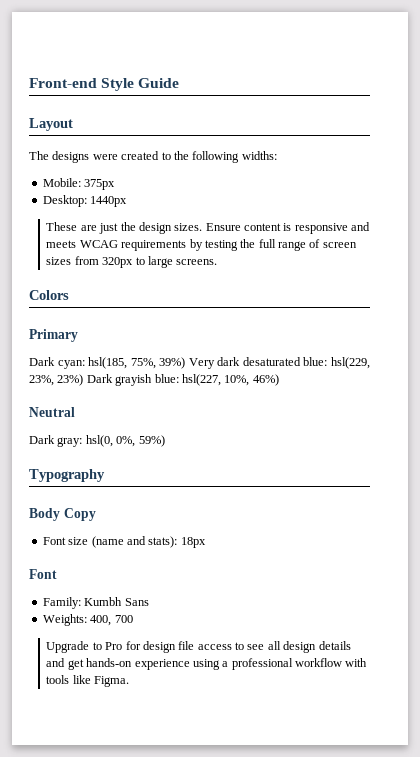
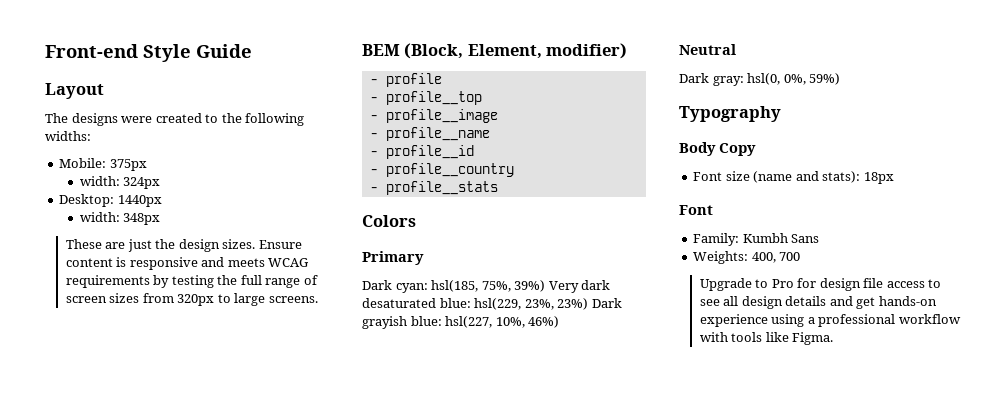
(116, 184) none -> [79,176,161,189] // width: 324px
(128, 201) none -> [79,212,161,225] // width: 348px
(218, 262) none -> [362,43,628,59] [369,73,442,87] [369,91,482,105] [369,109,498,123] [369,127,490,141] [369,145,474,159] [369,163,514,177] [369,181,498,195] // BEM (Block, Element, modifier) // - profile // - profile__top // - profile__image // - profile__name // - profile__id // - profile__country // - profile__stats

